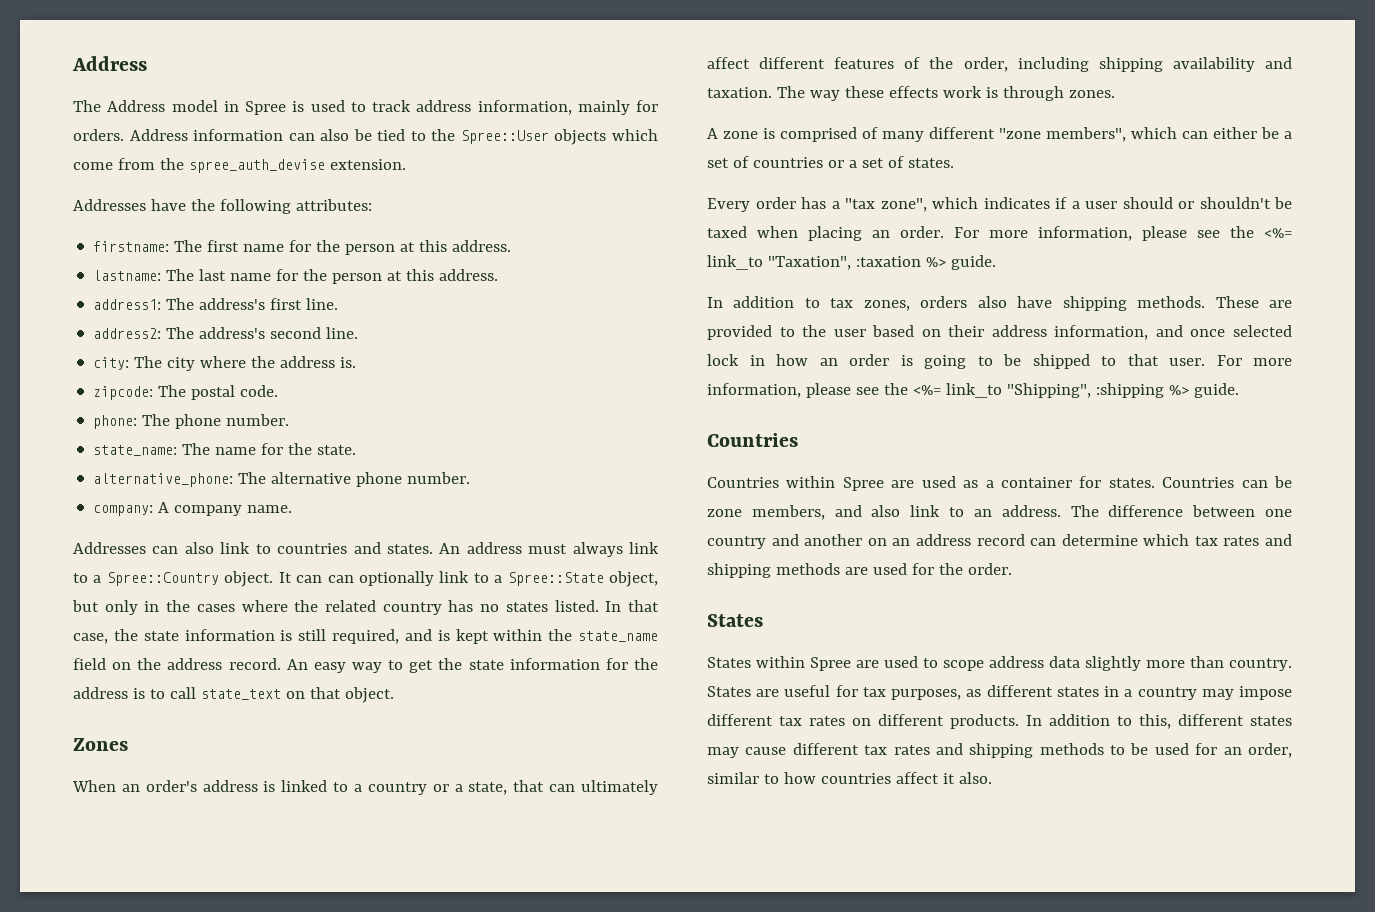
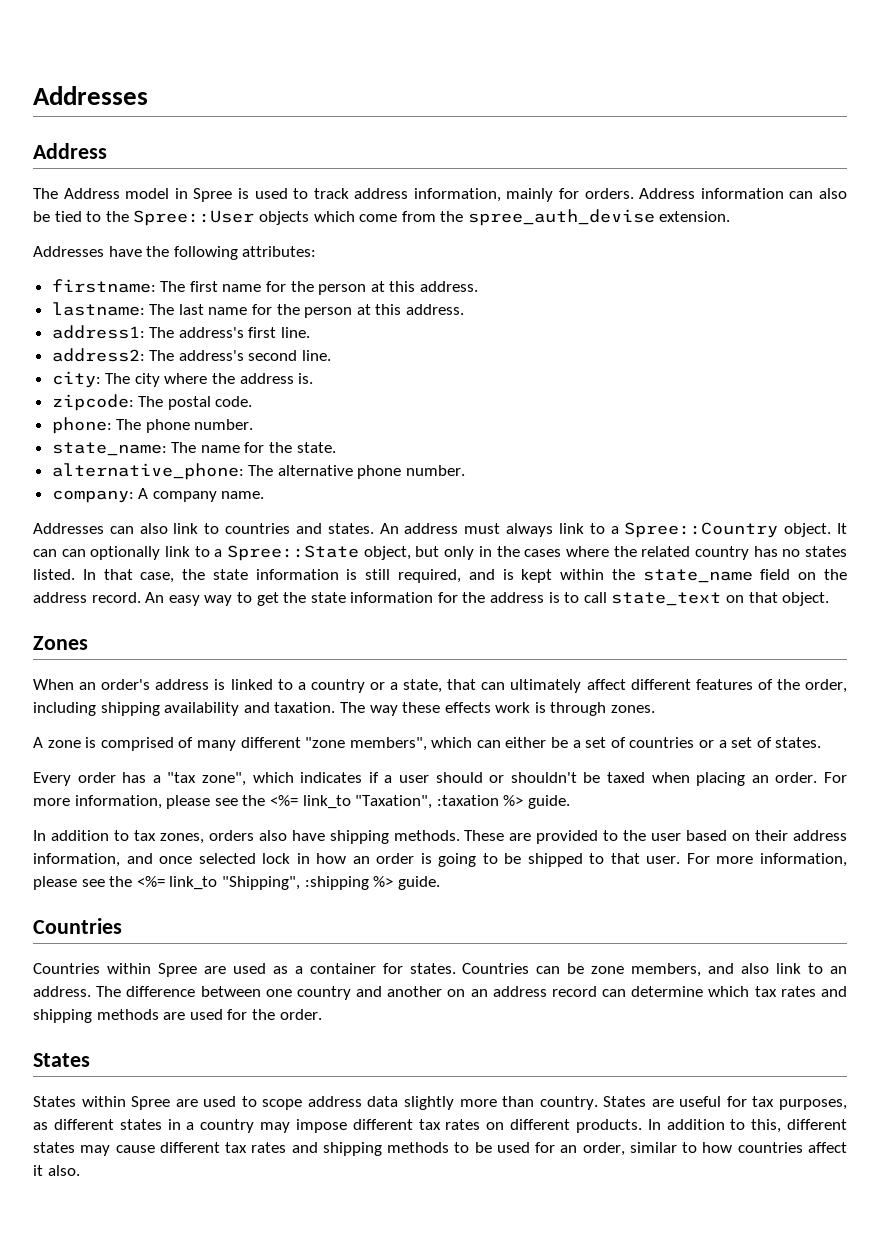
(72, 63) none -> [33,86,148,105] Addresses //

